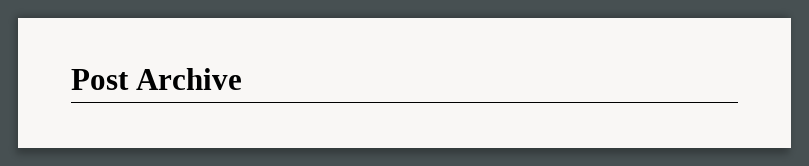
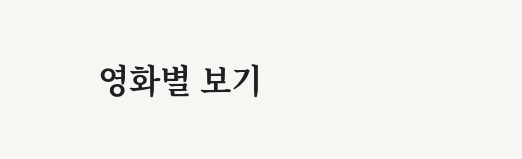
[71,68,243,90] Post Archive -> [98,64,262,98] 영화별 보기

